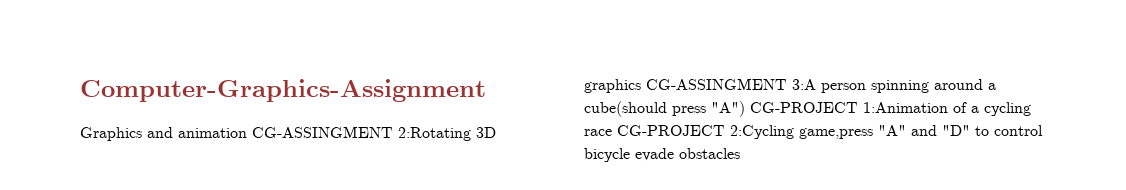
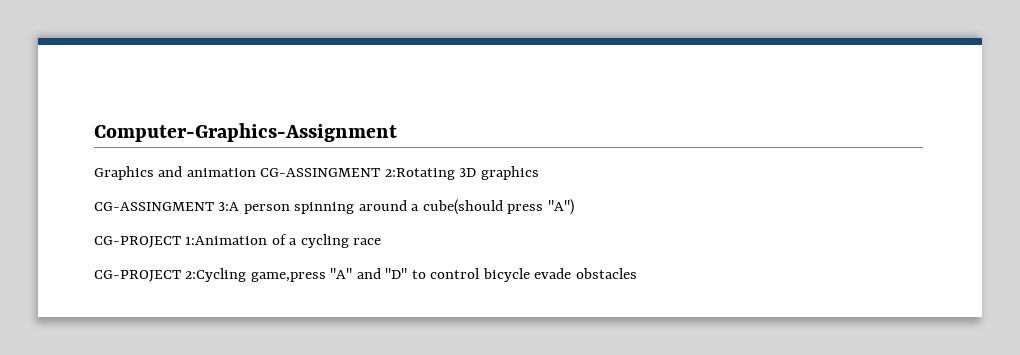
(641, 86) none -> (539, 173) //
(745, 109) none -> (574, 207) //
(612, 132) none -> (382, 241) //

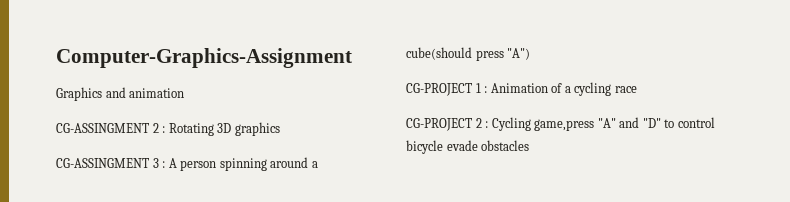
[260,168,455,180] CG-ASSINGMENT 2:Rotating -> [56,123,214,136] // CG-ASSINGMENT 2 : Rotating
[218,202,240,211] 3:A -> [152,158,177,168] 3 : A
[185,236,268,245] 1:Animation -> [475,83,548,93] 1 : Animation
[185,268,247,282] 2:Cycling -> [475,117,531,131] 2 : Cycling

